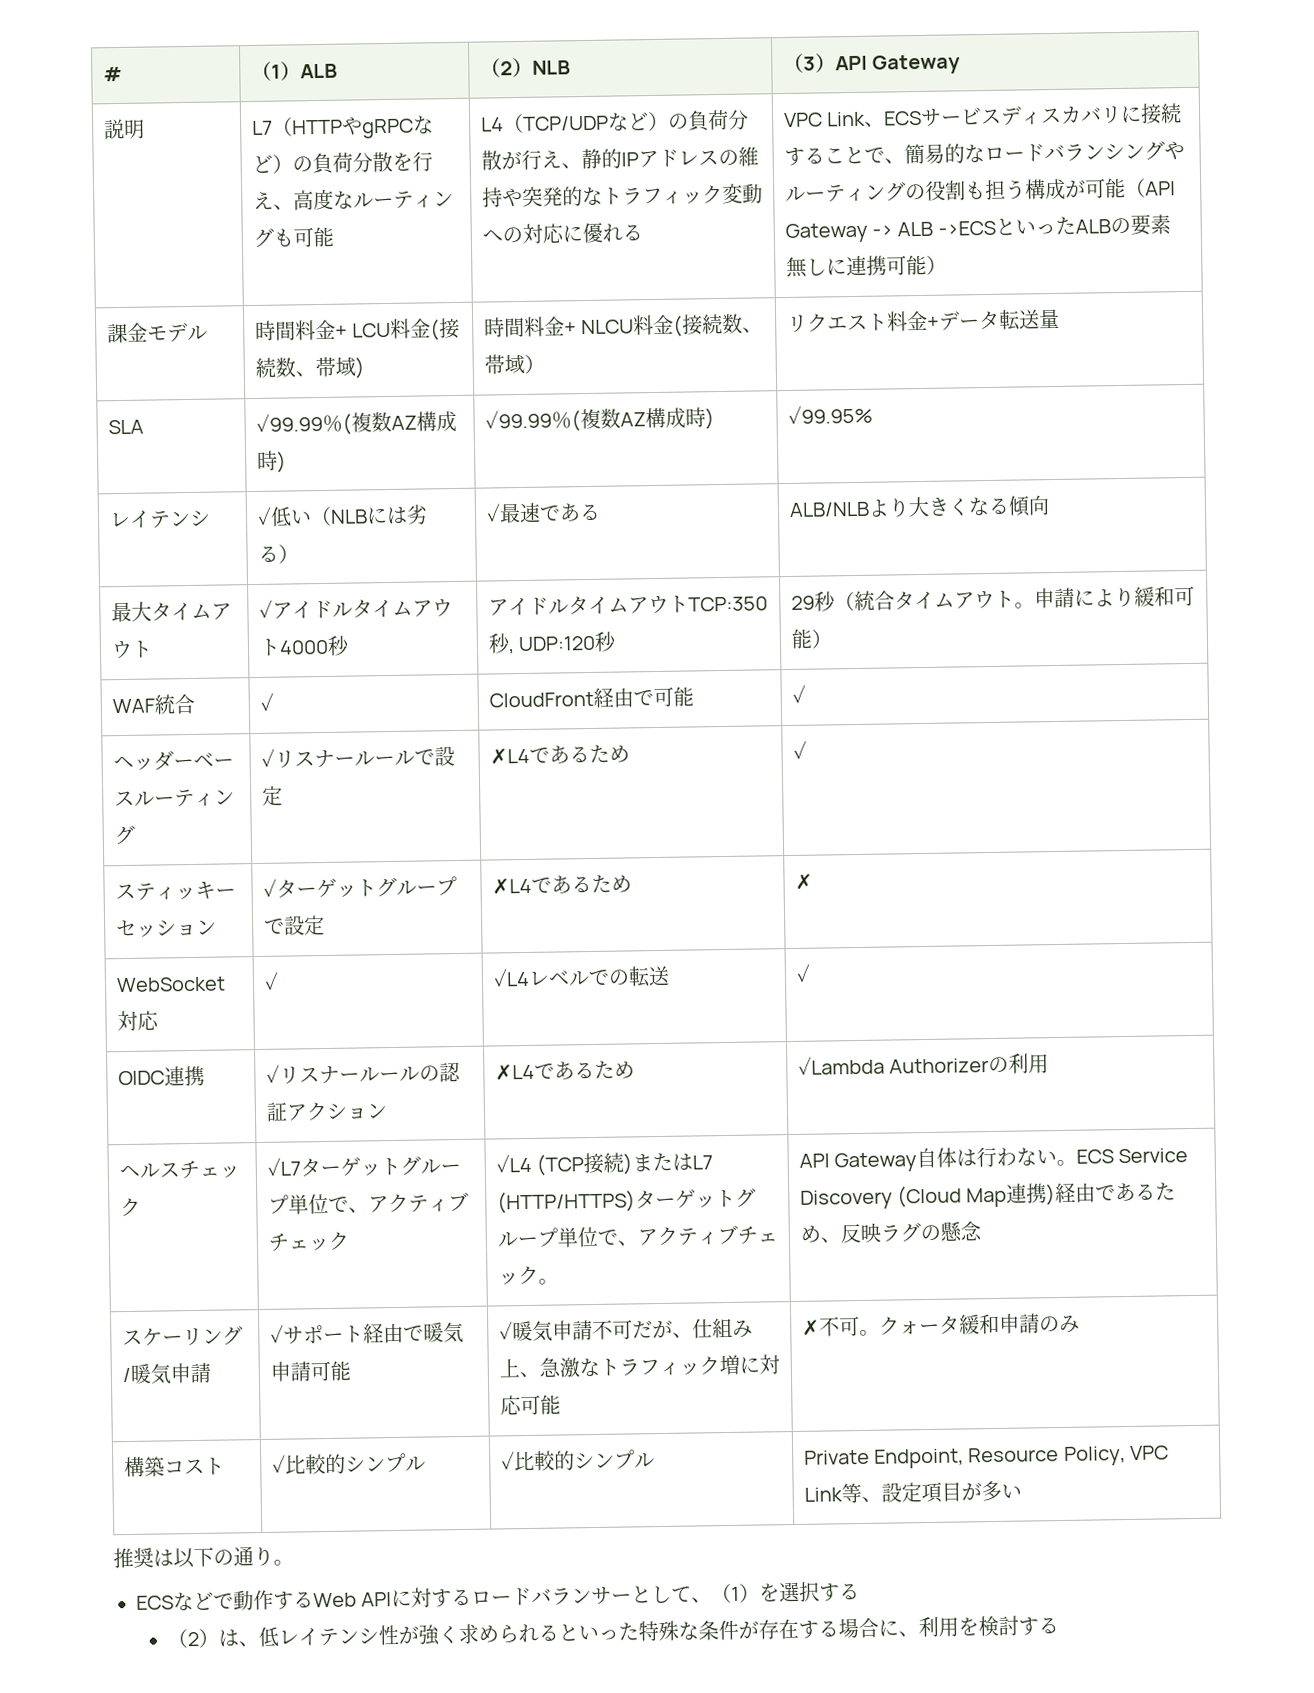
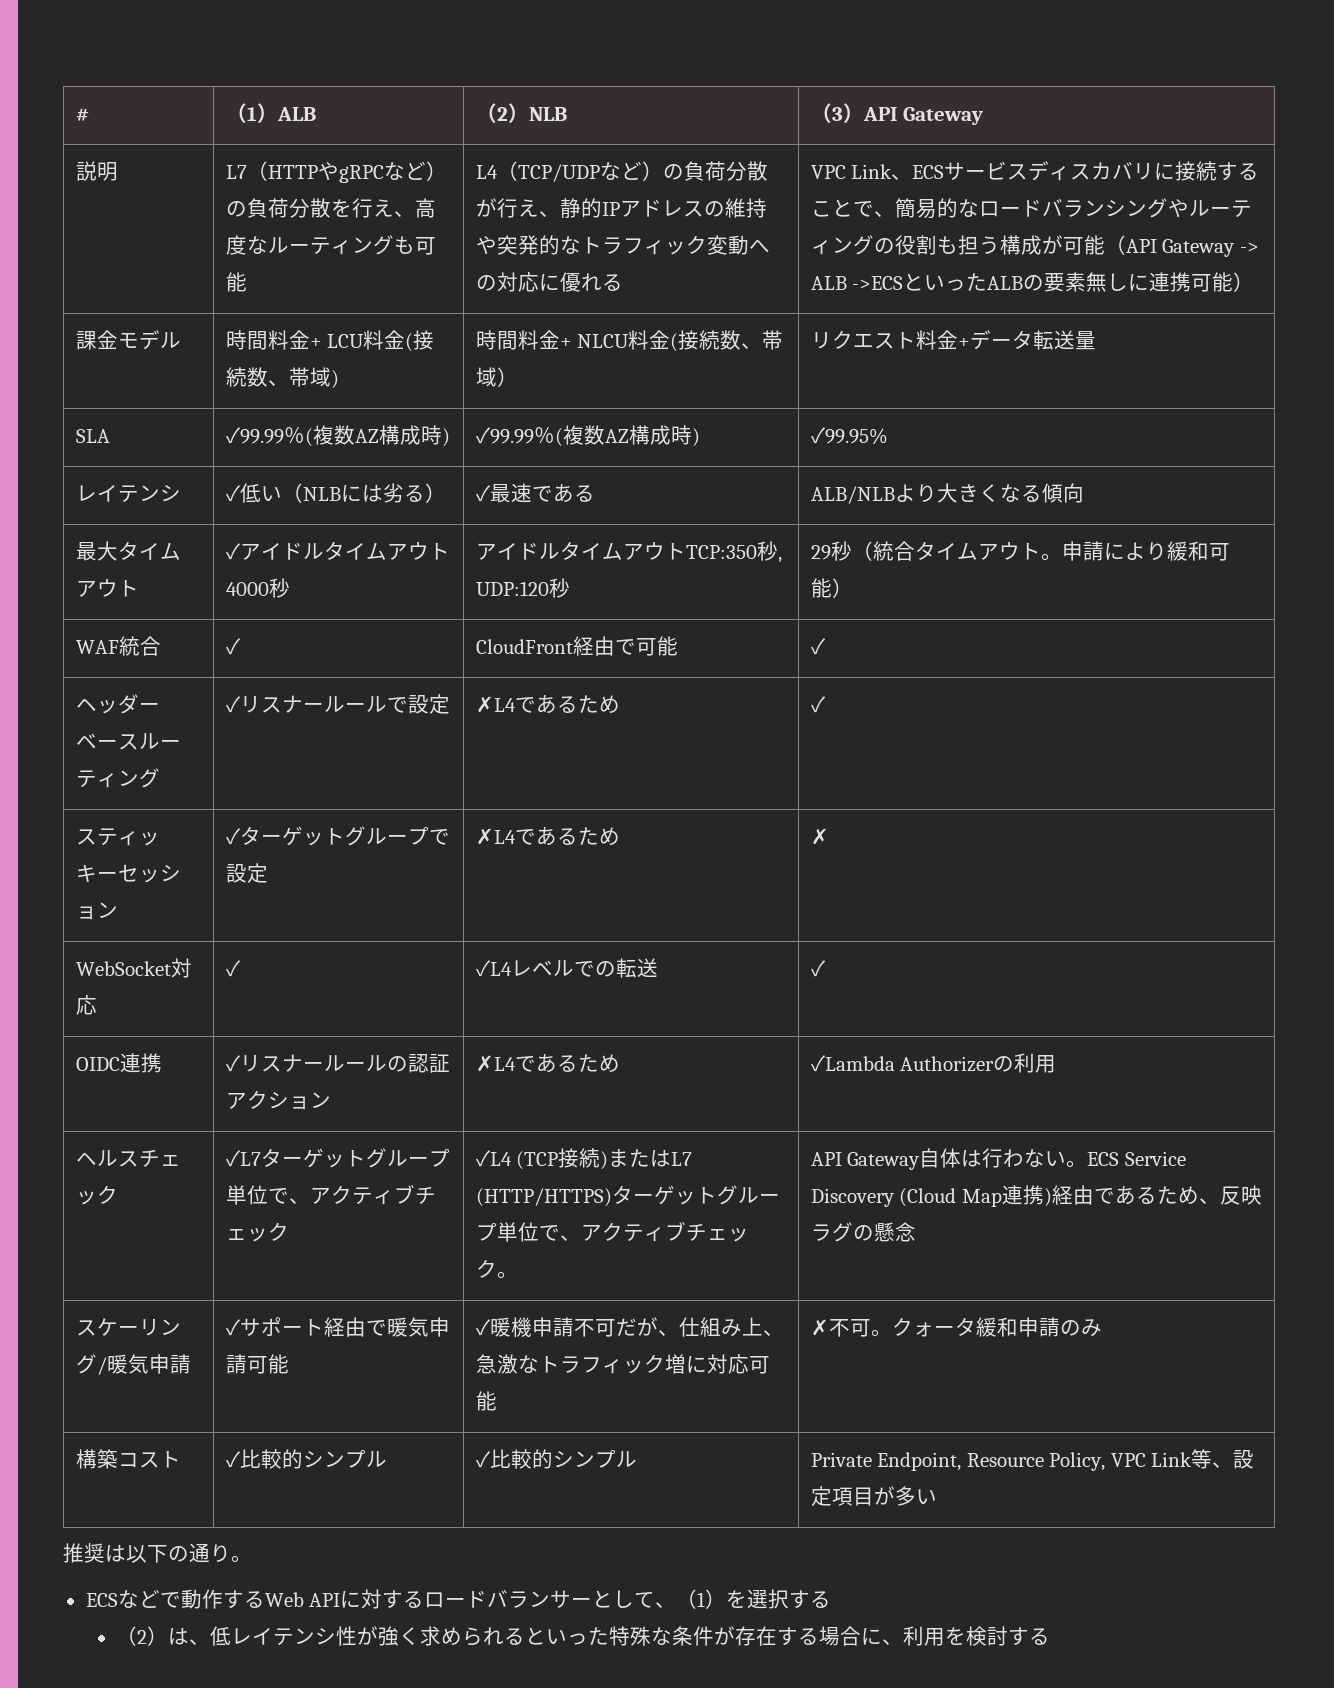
[531,1320,553,1342] 気 -> [510,1317,532,1337] 機

